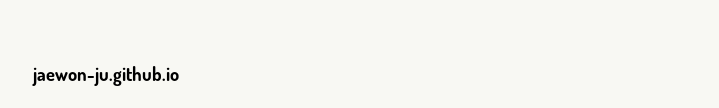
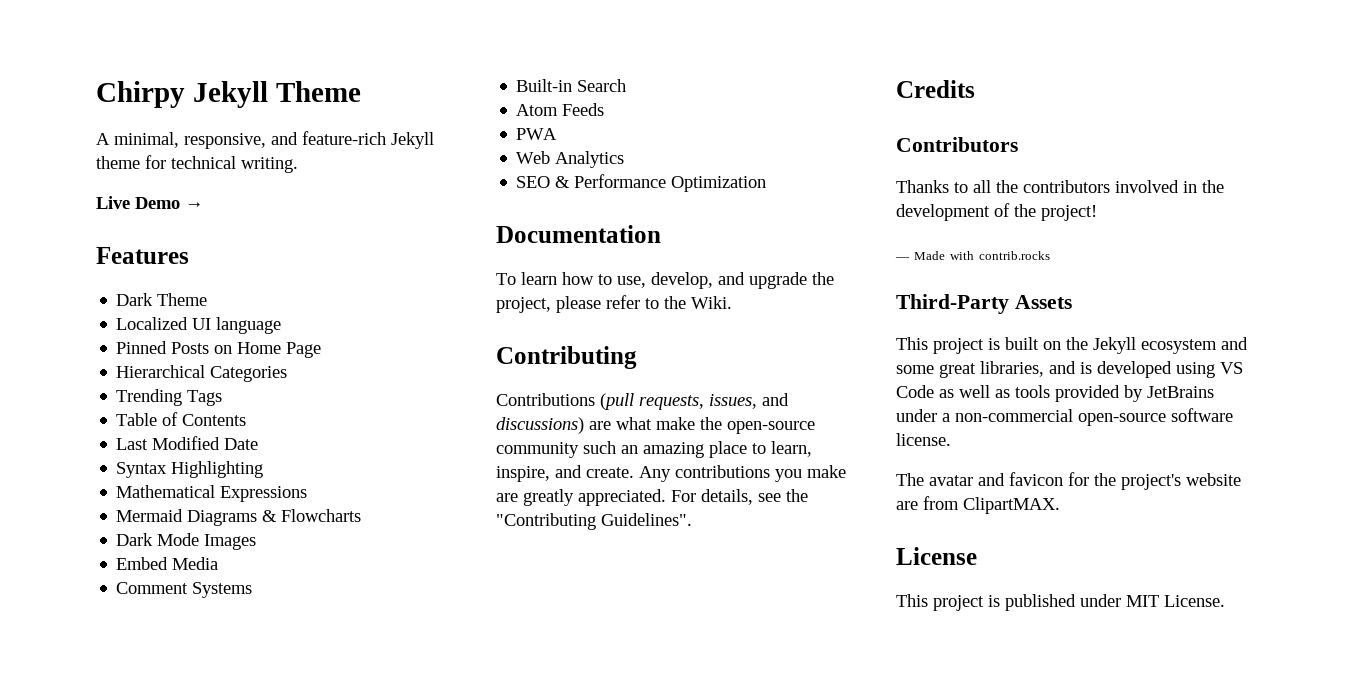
[32,66,179,86] jaewon-ju.github.io -> [96,81,361,108] [96,131,434,149] [96,155,298,173] [96,196,204,209] [96,247,189,264] [116,293,208,306] [116,317,282,334] [116,341,322,358] [116,365,288,382] [116,389,223,406] [116,412,247,426] [116,436,259,450] [116,461,264,478] [116,485,308,502] [116,509,362,526] [116,533,257,550] [116,557,219,570] [116,582,253,598] [516,79,627,92] [516,103,605,116] [516,128,558,140] [516,151,625,168] [516,174,767,192] [496,225,661,243] [496,272,834,289] [496,295,732,313] [496,346,637,369] [496,393,789,410] [496,417,815,434] [496,441,812,458] [496,465,846,482] [496,489,808,506] [496,513,692,530] [896,80,975,98] [896,137,1018,152] [896,180,1224,193] [896,203,1097,221] [895,251,1050,260] [896,294,1072,314] [896,337,1248,354] [896,361,1243,378] [896,385,1214,402] [896,408,1233,426] [896,433,951,446] [896,472,1241,490] [896,496,1060,514] [896,547,977,565] [896,594,1225,611] Chirpy Jekyll Theme // A minimal, responsive, and feature-rich Jekyll theme for technical writing. // Live Demo → // Features // Dark Theme // Localized UI language // Pinned Posts on Home Page // Hierarchical Categories // Trending Tags // Table of Contents // Last Modified Date // Syntax Highlighting // Mathematical Expressions // Mermaid Diagrams & Flowcharts // Dark Mode Images // Embed Media // Comment Systems // Built-in Search // Atom Feeds // PWA // Web Analytics // SEO & Performance Optimization // Documentation // To learn how to use, develop, and upgrade the project, please refer to the Wiki. // Contributing // Contributions (pull requests, issues, and discussions) are what make the open-source community such an amazing place to learn, inspire, and create. Any contributions you make are greatly appreciated. For details, see the "Contributing Guidelines". // Credits // Contributors // Thanks to all the contributors involved in the development of the project! // — Made with contrib.rocks // Third-Party Assets // This project is built on the Jekyll ecosystem and some great libraries, and is developed using VS Code as well as tools provided by JetBrains under a non-commercial open-source software license. // The avatar and favicon for the project's website are from ClipartMAX. // License // This project is published under MIT License.

